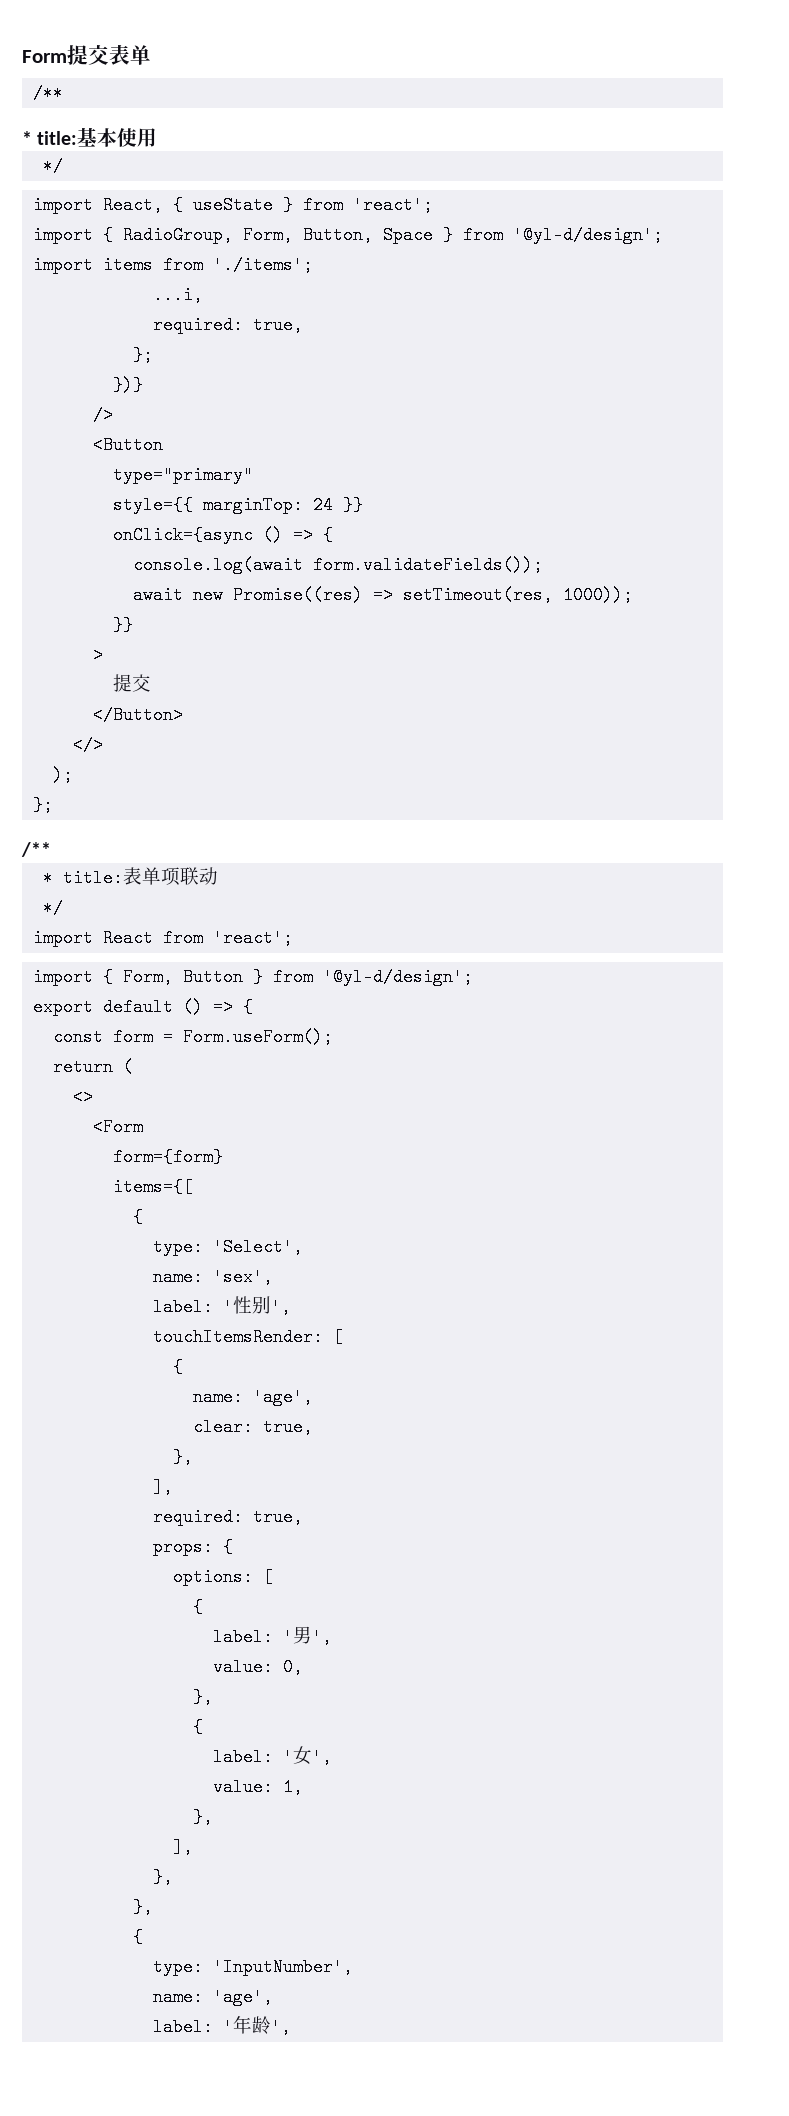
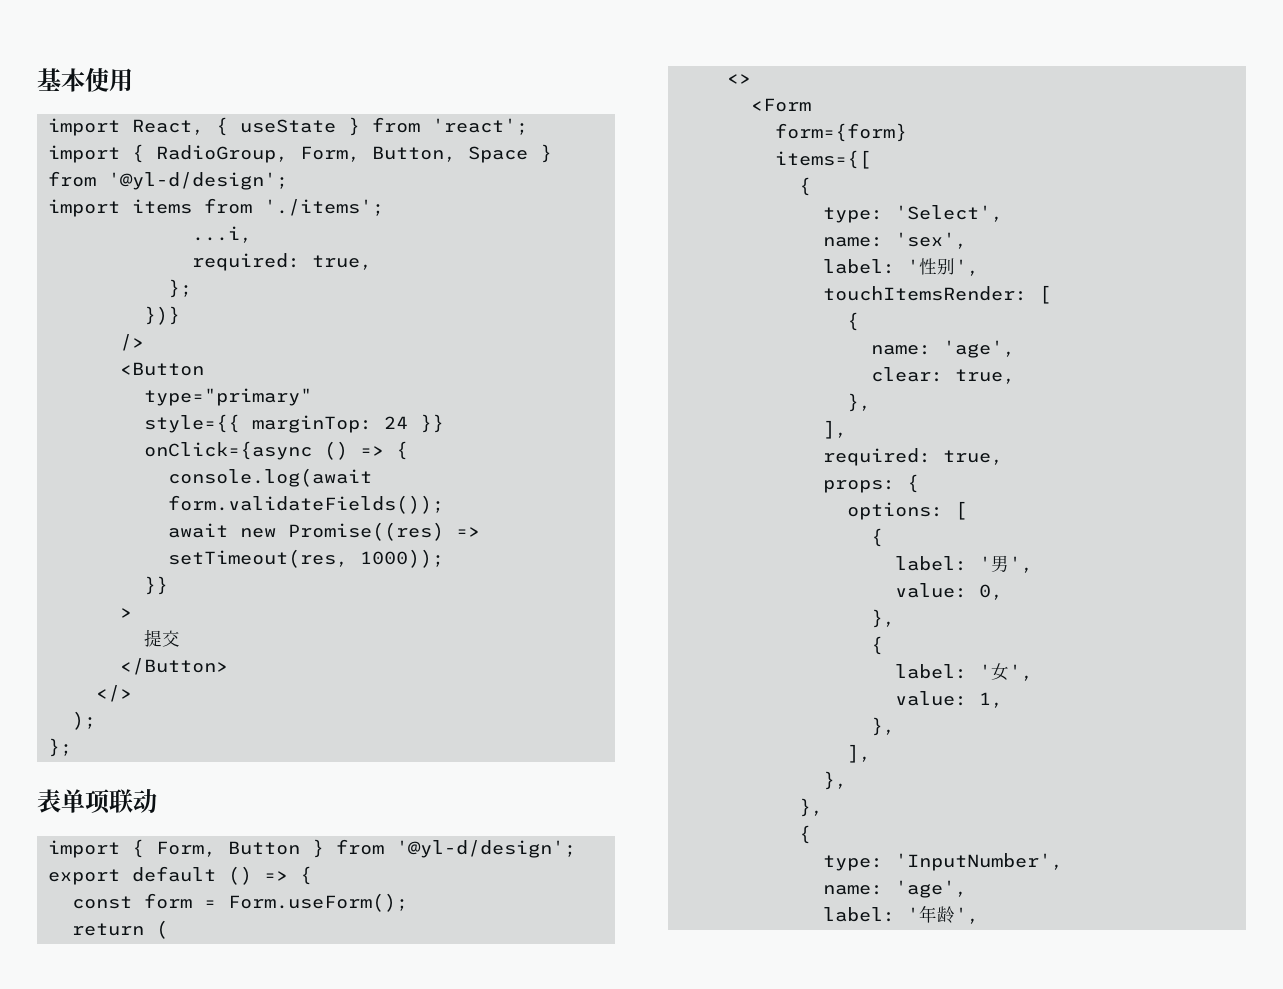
[22,44,151,65] [32,84,63,102] [22,131,78,145] Form提交表单 // /** // * title: -> (37, 79) none
[42,157,63,175] // */ -> (133, 80) none
[21,842,51,857] [42,869,123,887] /** // * title: -> (72, 747) none
[42,899,63,917] [32,929,293,947] // */ // import React from 'react'; -> (157, 801) none

